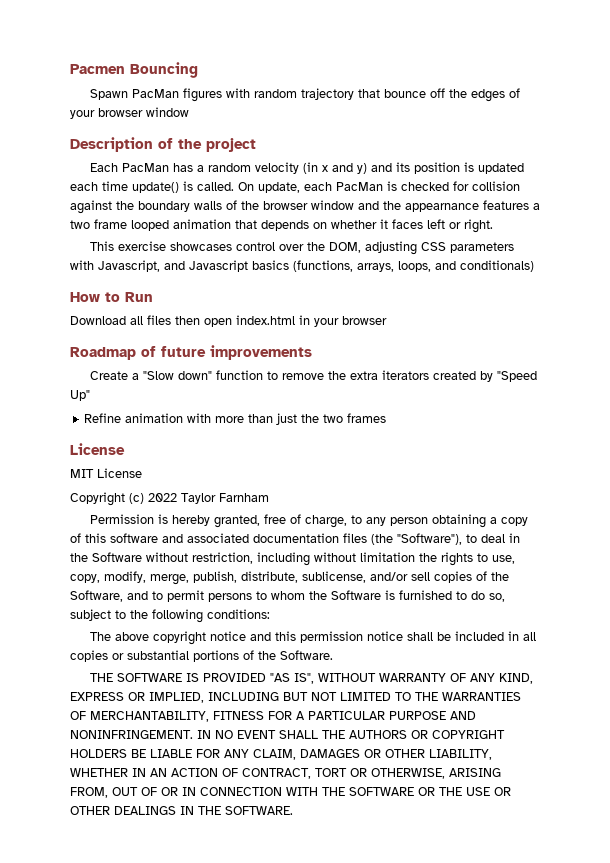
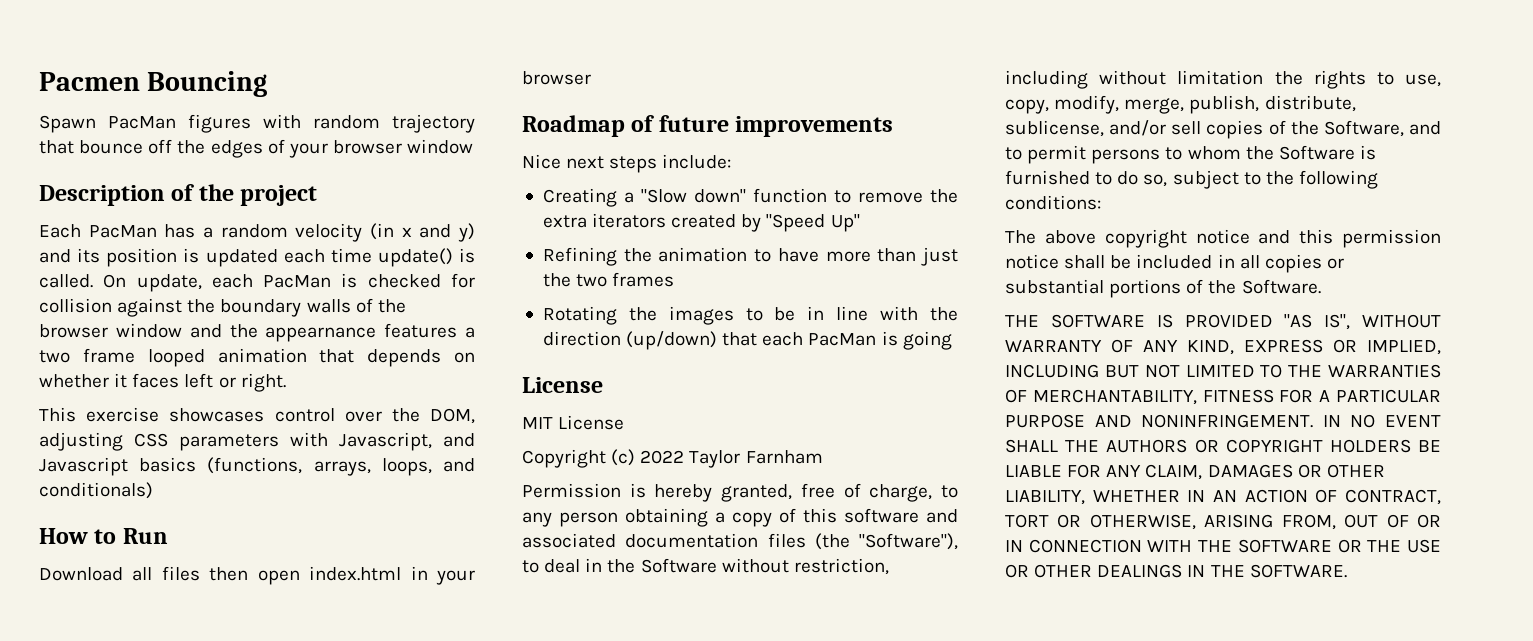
[90,371,129,380] Create -> [522,154,732,173] [542,188,617,207] Nice next steps include: // Creating
[84,413,212,423] Refine animation with -> [542,247,819,266] Refining the animation to have
(387, 418) none -> [542,306,958,325] [542,331,952,350] // Rotating the images to be in line with the direction (up/down) that each PacMan is going

